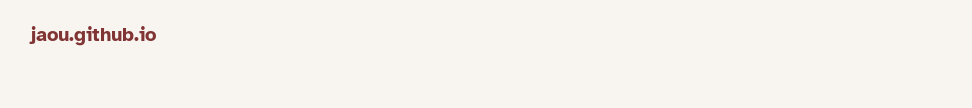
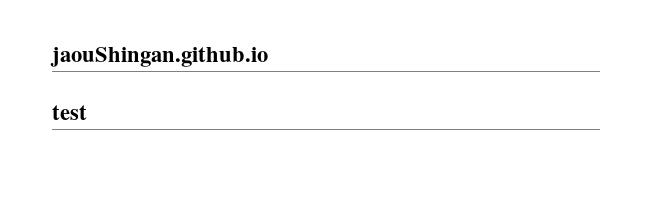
[29,26,156,46] jaou.github.io -> [50,47,268,67] [52,105,87,120] jaouShingan.github.io // test

